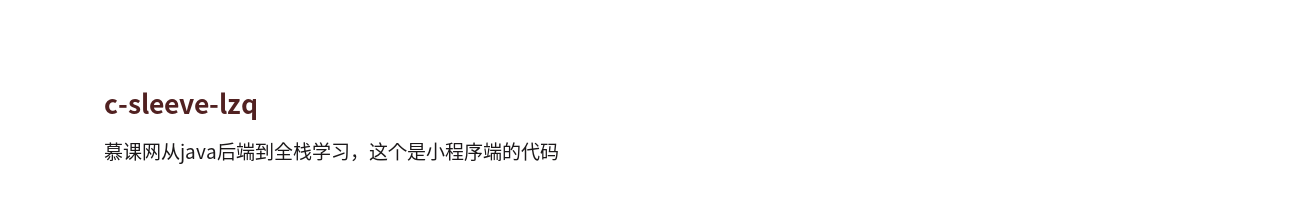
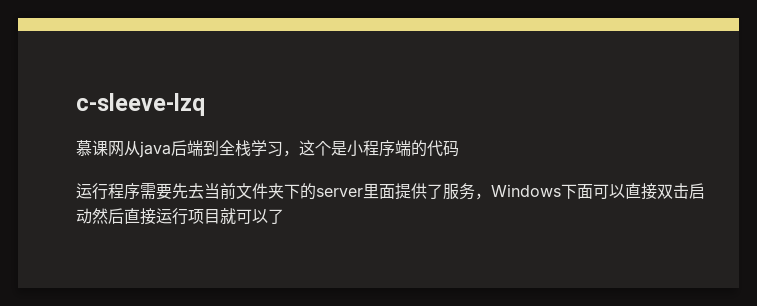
(559, 152) none -> [76,183,705,200] [76,208,284,225] // 运行程序需要先去当前文件夹下的server里面提供了服务，Windows下面可以直接双击启动然后直接运行项目就可以了

